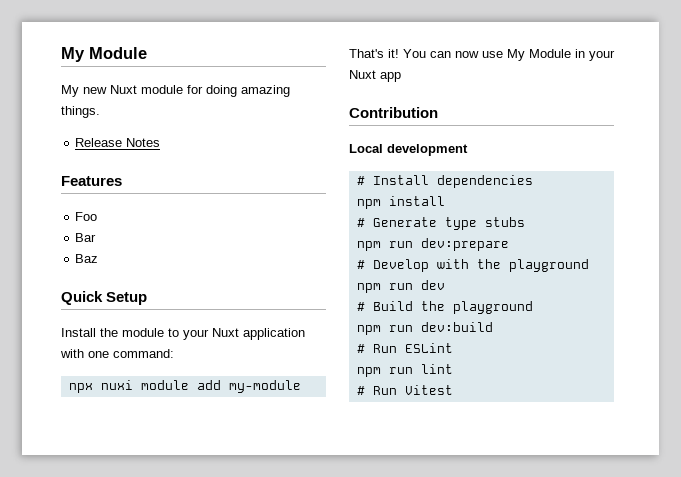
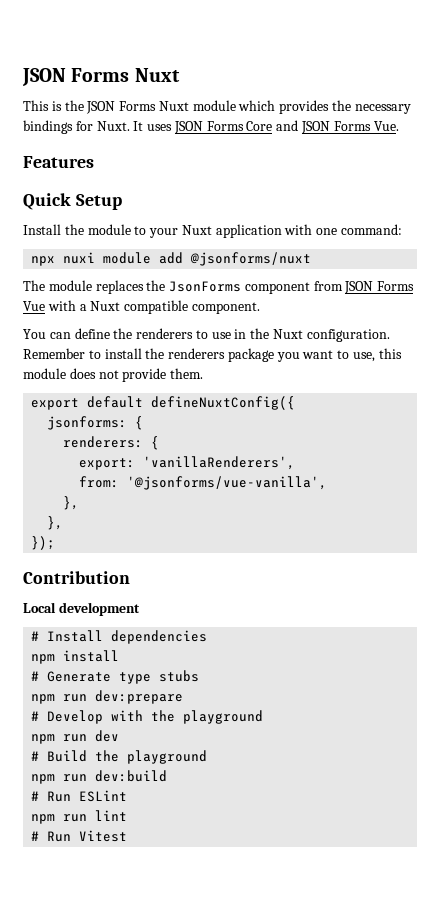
[61,47,147,62] [61,85,290,97] [61,106,100,118] [75,138,161,147] [61,176,122,186] [75,212,98,221] [75,233,97,242] [75,254,99,263] My Module // My new Nuxt module for doing amazing things. // Release Notes // Features // Foo // Bar // Baz -> [22,68,180,86] [23,100,411,114] [23,120,399,134] [23,156,94,168] JSON Forms Nuxt // This is the JSON Forms Nuxt module which provides the necessary bindings for Nuxt. It uses JSON Forms Core and JSON Forms Vue. // Features
[228,380,301,393] [349,49,615,61] [349,70,401,82] my-module // That's it! You can now use My Module in your Nuxt app -> [190,252,312,266] [23,280,415,294] [23,300,260,314] [23,328,390,342] [23,348,402,362] [23,368,204,382] [31,396,296,410] [47,416,144,430] [63,436,160,450] [79,456,296,470] [79,476,328,490] [63,496,80,510] [47,516,64,530] [31,536,56,550] @jsonforms/nuxt // The module replaces the JsonForms component from JSON Forms Vue with a Nuxt compatible component. // You can define the renderers to use in the Nuxt configuration. Remember to install the renderers package you want to use, this module does not provide them. // export default defineNuxtConfig({ // jsonforms: { // renderers: { // export: 'vanillaRenderers', // from: '@jsonforms/vue-vanilla', // }, // }, // });

